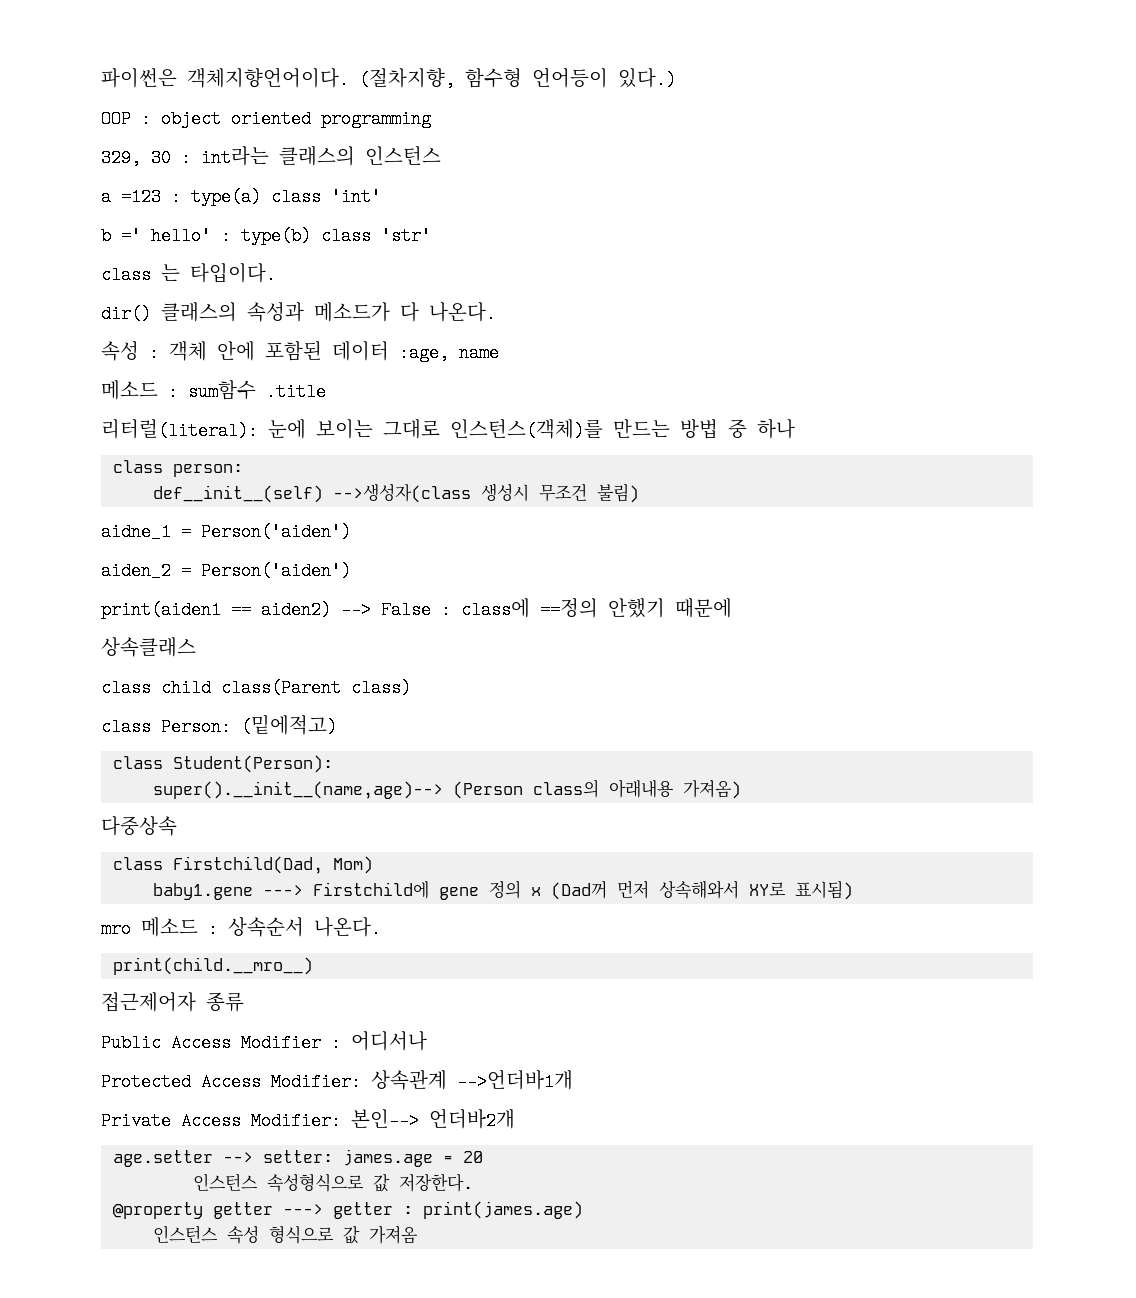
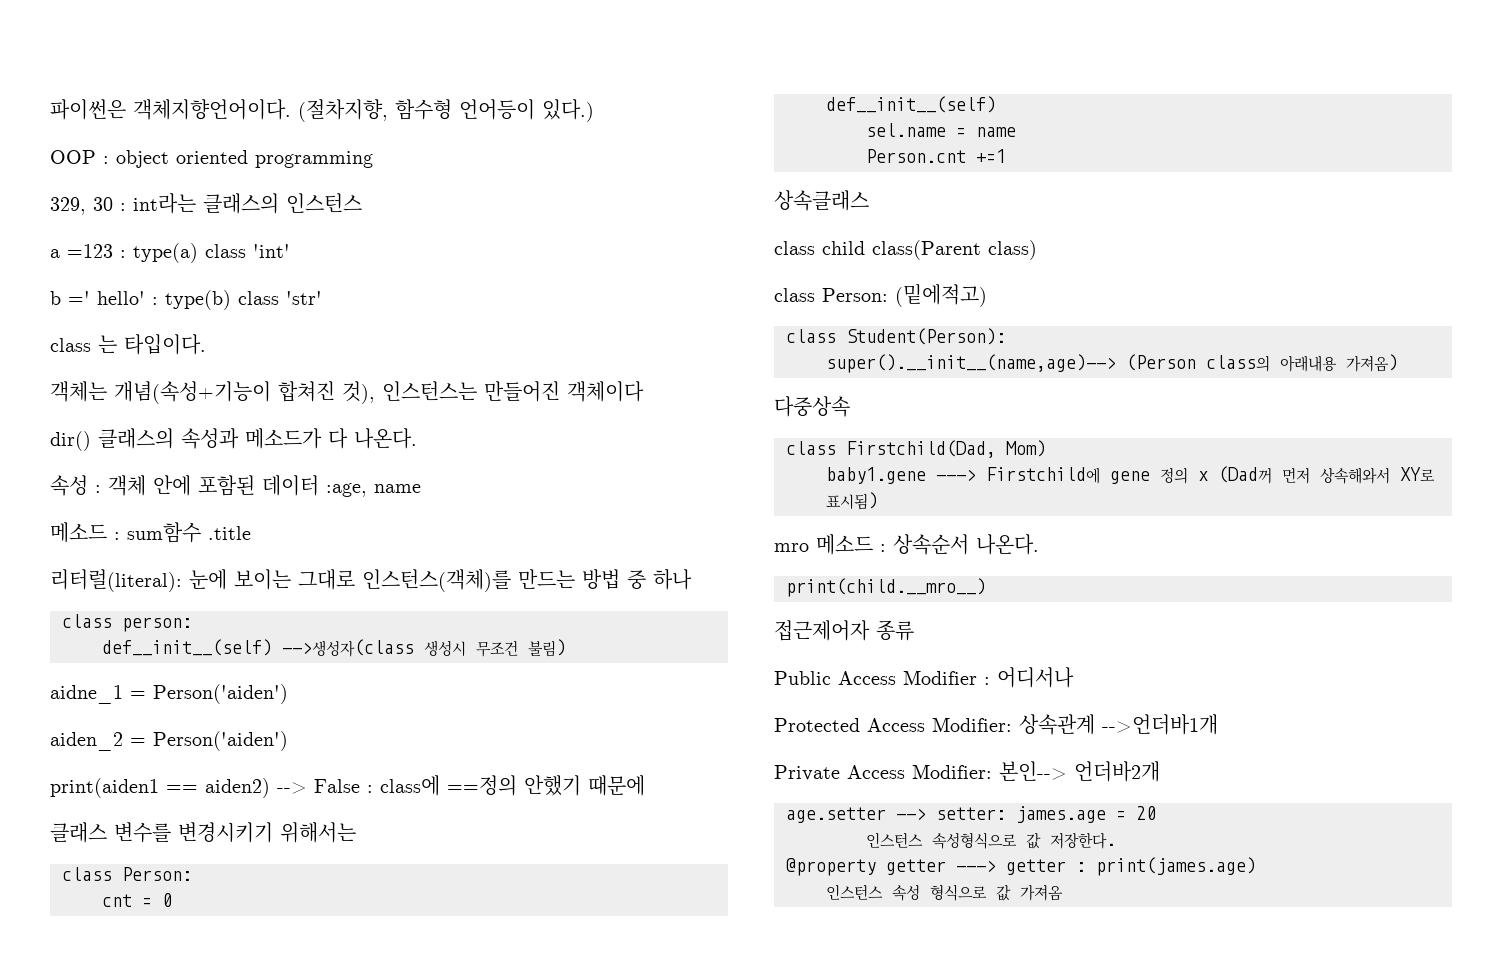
(276, 273) none -> [50,381,644,404] // 객체는 개념(속성+기능이 합쳐진 것), 인스턴스는 만들어진 객체이다
(732, 608) none -> [50,822,356,843] [62,867,192,881] [102,893,172,907] [826,96,996,113] [866,123,1016,137] [866,149,1006,163] // 클래스 변수를 변경시키기 위해서는 // class Person: // cnt = 0 // def__init__(self) // sel.name = name // Person.cnt +=1

